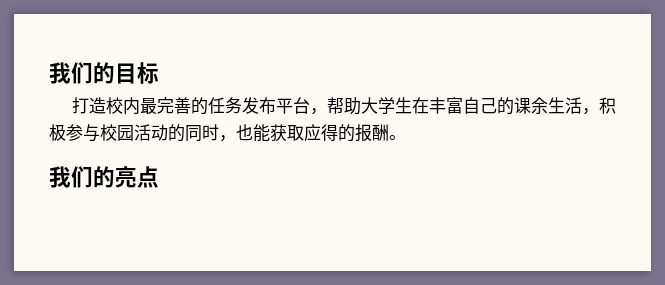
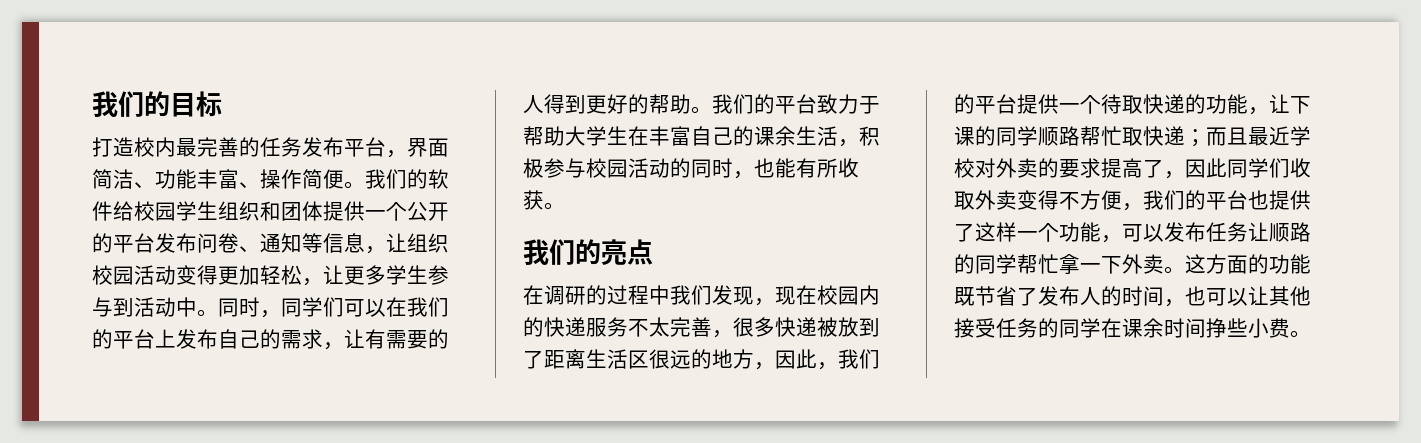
(327, 111) none -> [407,138,449,157] [92,169,449,189] [92,201,449,221] [92,233,449,254] [92,265,449,286] [92,297,449,318] [92,329,449,350] [523,94,880,114] 界面简洁、功能丰富、操作简便。我们的软件给校园学生组织和团体提供一个公开的平台发布问卷、通知等信息，让组织校园活动变得更加轻松，让更多学生参与到活动中。同时，同学们可以在我们的平台上发布自己的需求，让有需要的人得到更好的帮助。我们的平台致力于
[270,124,389,142] 获取应得的报酬 -> [796,158,859,178] [523,190,544,210] 有所收获
(159, 177) none -> [523,285,880,306] [523,317,880,338] [523,349,880,370] [954,94,1311,115] [954,126,1311,147] [954,158,1311,179] [954,190,1311,211] [954,222,1311,243] [954,254,1311,275] [954,286,1311,307] [954,318,1311,338] // 在调研的过程中我们发现，现在校园内的快递服务不太完善，很多快递被放到了距离生活区很远的地方，因此，我们的平台提供一个待取快递的功能，让下课的同学顺路帮忙取快递；而且最近学校对外卖的要求提高了，因此同学们收取外卖变得不方便，我们的平台也提供了这样一个功能，可以发布任务让顺路的同学帮忙拿一下外卖。这方面的功能既节省了发布人的时间，也可以让其他接受任务的同学在课余时间挣些小费。

